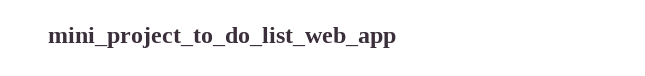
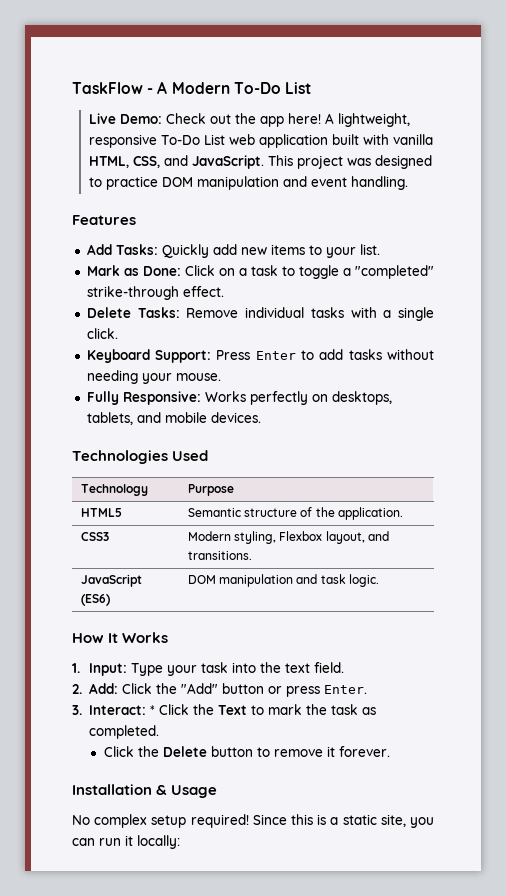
[48,27,396,48] mini_project_to_do_list_web_app -> [72,81,311,94] [88,113,410,127] [88,134,433,148] [88,155,432,169] [88,176,408,190] [72,215,136,225] [86,244,380,258] [86,265,434,279] [86,286,224,300] [86,307,434,321] [86,328,118,339] [86,349,434,363] [86,370,221,384] [86,391,392,405] [86,412,261,425] [72,450,209,464] [80,484,148,496] [187,484,234,496] [80,508,122,517] [187,507,403,520] [80,532,109,541] [187,531,389,544] [187,551,252,560] [80,574,142,587] [80,594,110,606] [187,574,379,587] [72,632,169,643] [72,662,344,676] [72,683,367,697] [72,704,376,715] [88,725,159,739] [103,746,390,757] [72,784,218,798] [72,814,434,828] [72,835,180,849] TaskFlow - A Modern To-Do List // Live Demo: Check out the app here! A lightweight, responsive To-Do List web application built with vanilla HTML, CSS, and JavaScript. This project was designed to practice DOM manipulation and event handling. // Features // Add Tasks: Quickly add new items to your list. // Mark as Done: Click on a task to toggle a "completed" strike-through effect. // Delete Tasks: Remove individual tasks with a single click. // Keyboard Support: Press Enter to add tasks without needing your mouse. // Fully Responsive: Works perfectly on desktops, tablets, and mobile devices. // Technologies Used // Technology | Purpose // HTML5 | Semantic structure of the application. // CSS3 | Modern styling, Flexbox layout, and transitions. // JavaScript (ES6) | DOM manipulation and task logic. // How It Works // 1. Input: Type your task into the text field. // 2. Add: Click the "Add" button or press Enter. // 3. Interact: * Click the Text to mark the task as completed. // Click the Delete button to remove it forever. // Installation & Usage // No complex setup required! Since this is a static site, you can run it locally:

